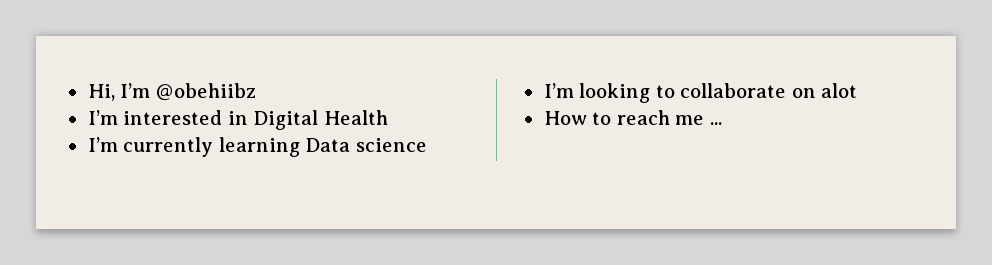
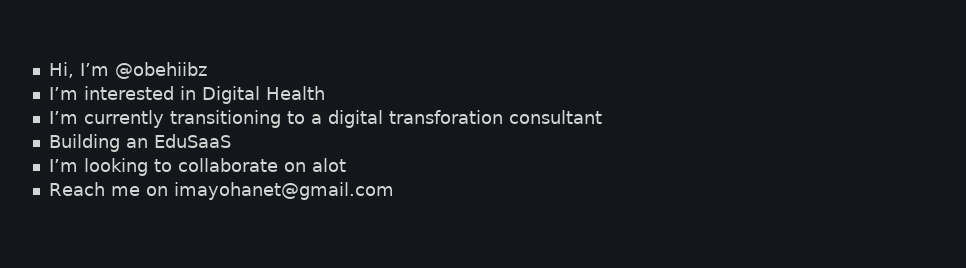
[218,137,427,157] learning Data science -> [169,110,602,128] [48,134,231,152] transitioning to a digital transforation consultant // Building an EduSaaS
[543,110,722,125] How to reach me ... -> [48,182,394,200] Reach me on imayohanet@gmail.com

